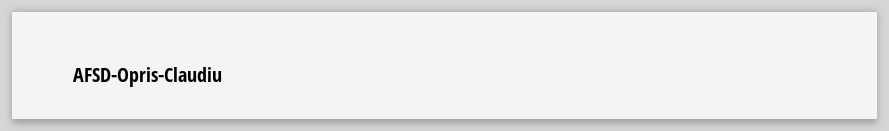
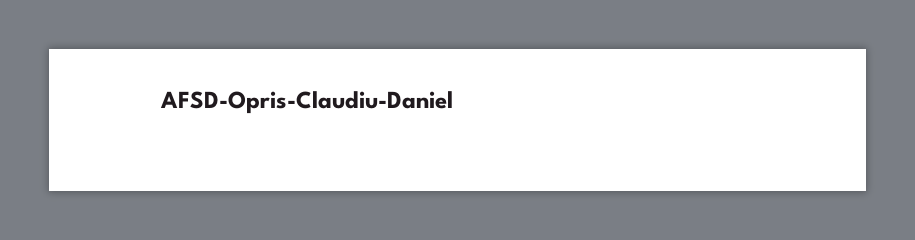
[73,67,222,87] AFSD-Opris-Claudiu -> [160,91,453,114] AFSD-Opris-Claudiu-Daniel

